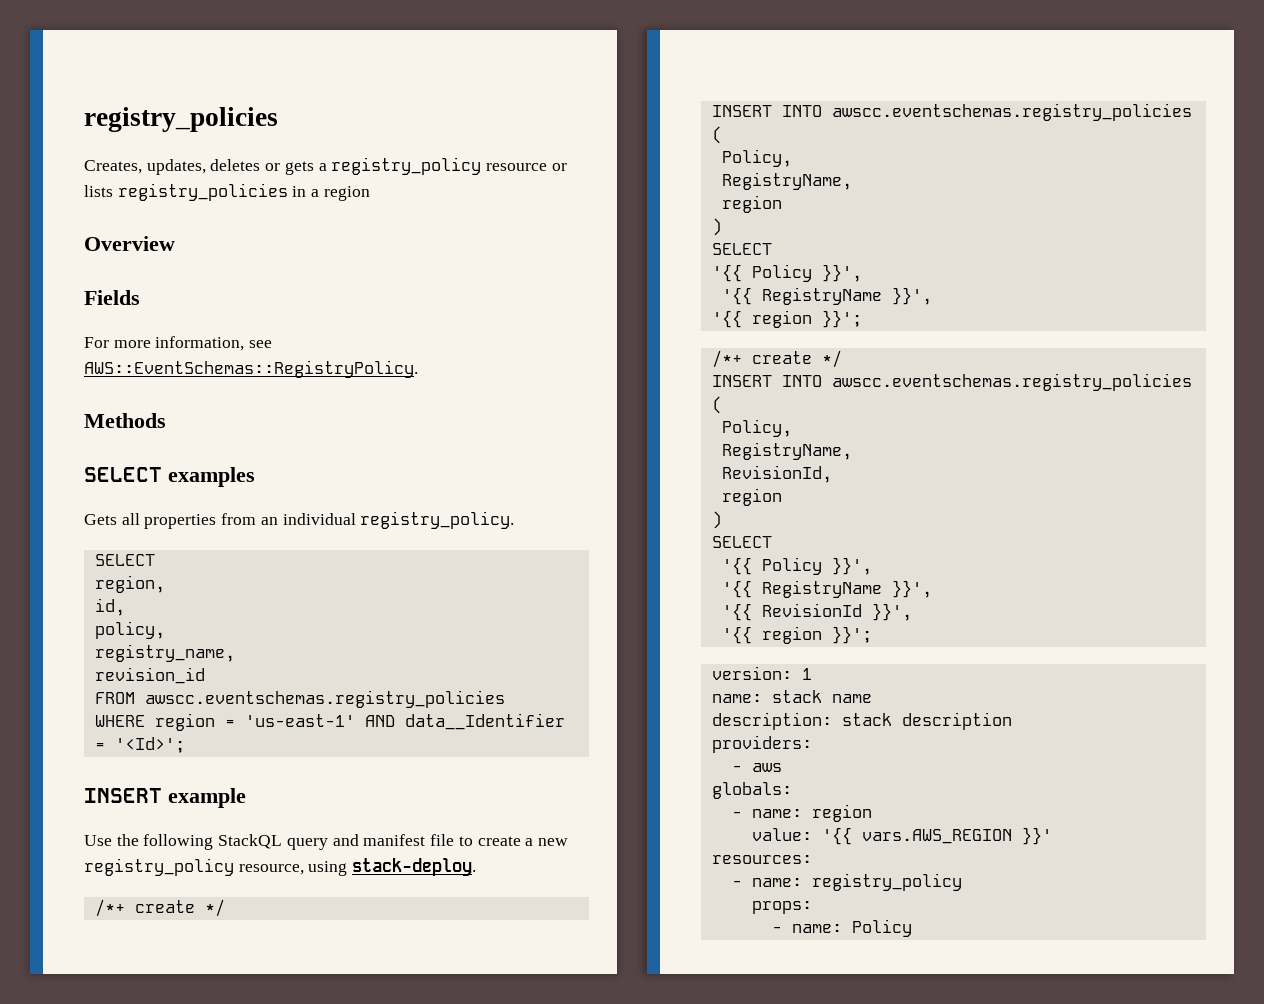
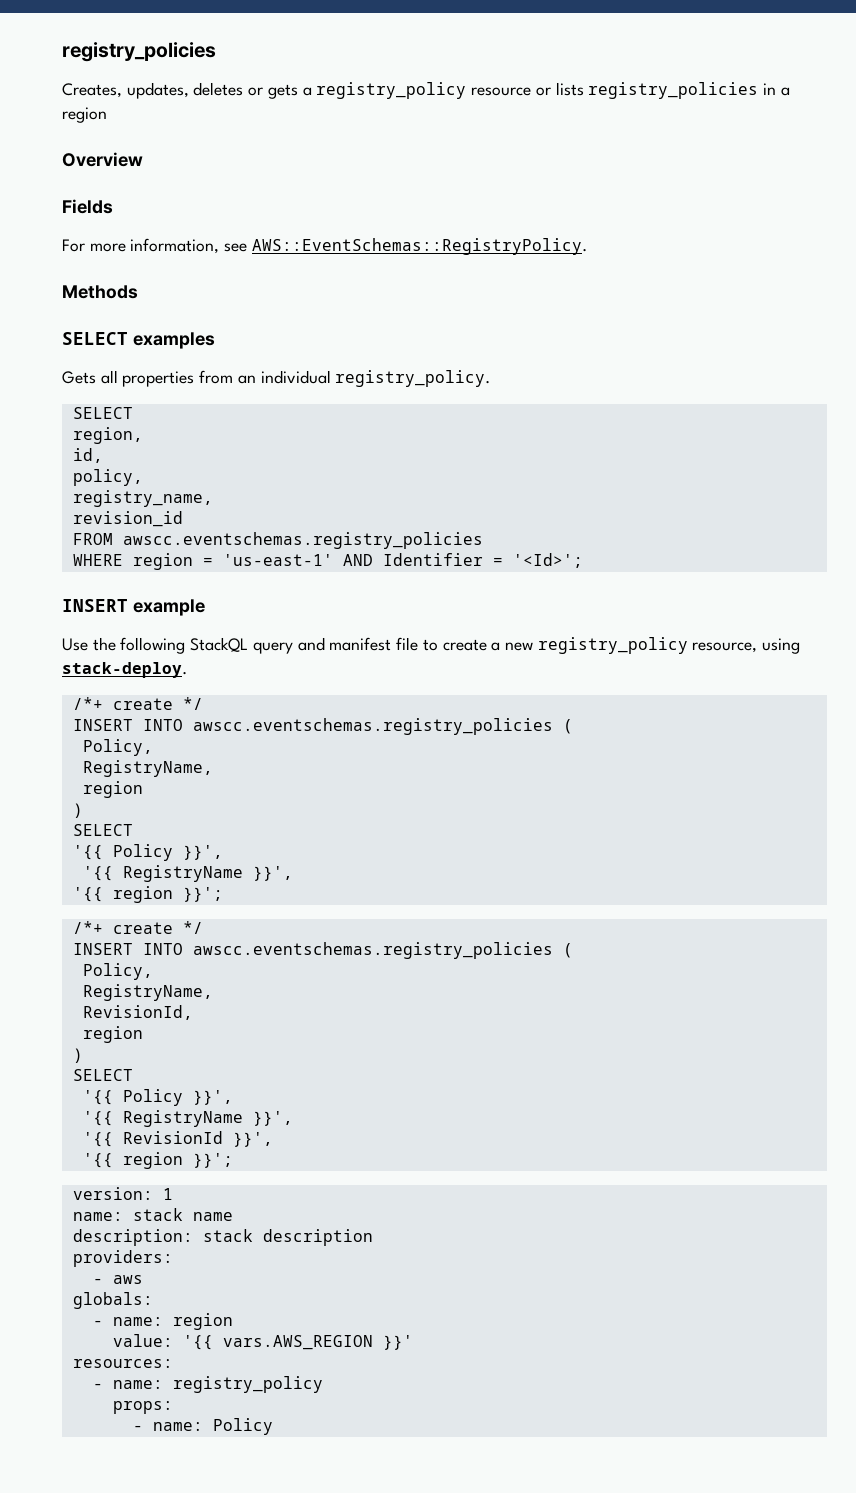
[404,713,565,730] data__Identifier -> [382,553,483,566] Identifier

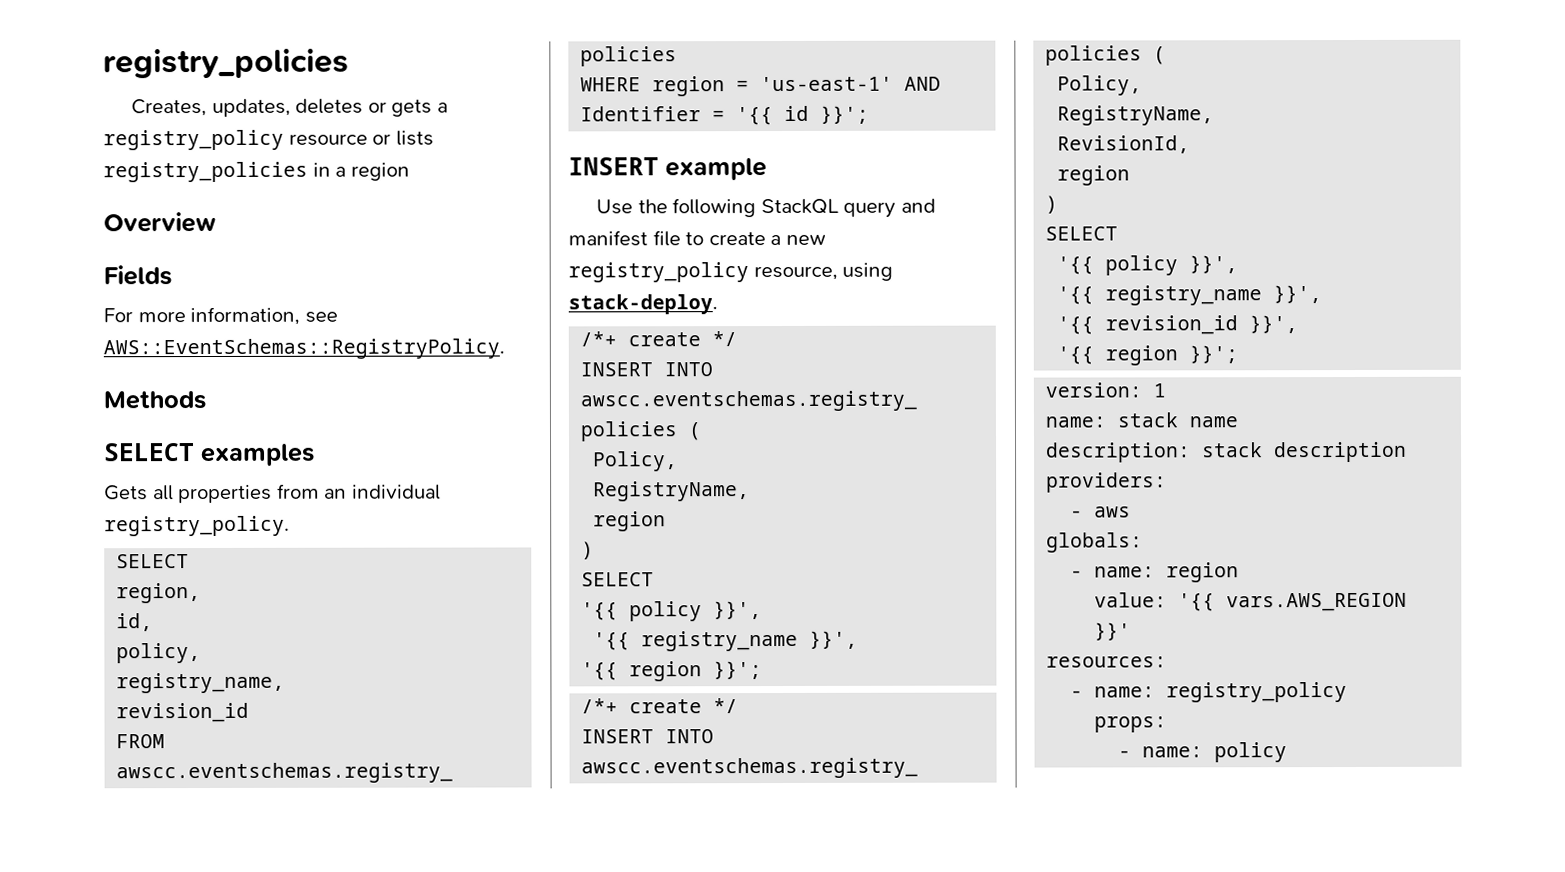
[512,553,583,568] '<Id>'; -> [736,105,870,126] '{{ id }}';
[112,844,223,861] [82,865,243,882] Policy }}', // '{{ RegistryName -> [629,601,763,622] [593,630,799,652] policy }}', // '{{ registry_name
[122,1089,233,1106] [82,1110,293,1127] [82,1131,223,1147] Policy }}', // '{{ RegistryName }}', // '{{ RevisionId -> [1105,255,1239,276] [1057,285,1323,306] [1057,315,1239,335] policy }}', // '{{ registry_name }}', // '{{ revision_id
[212,1418,273,1435] Policy -> [1214,742,1288,763] policy

